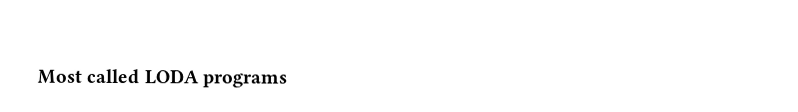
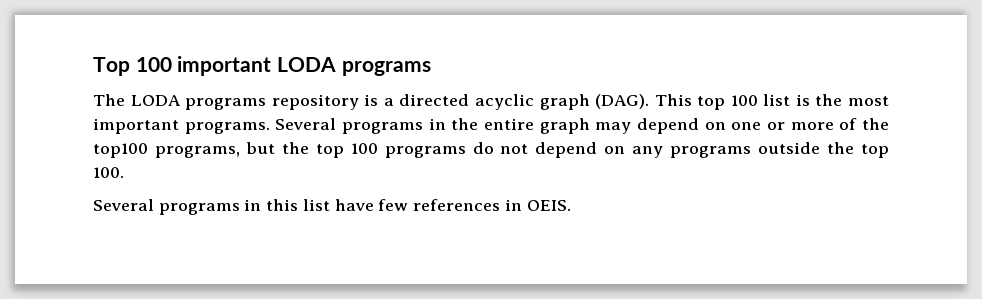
[37,68,287,88] Most called LODA programs -> [93,56,431,76] [93,94,889,110] [93,118,889,134] [93,142,889,158] [93,167,124,178] [93,199,571,215] Top 100 important LODA programs // The LODA programs repository is a directed acyclic graph (DAG). This top 100 list is the most important programs. Several programs in the entire graph may depend on one or more of the top100 programs, but the top 100 programs do not depend on any programs outside the top 100. // Several programs in this list have few references in OEIS.

